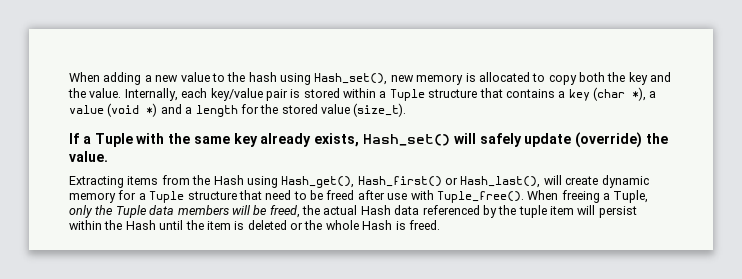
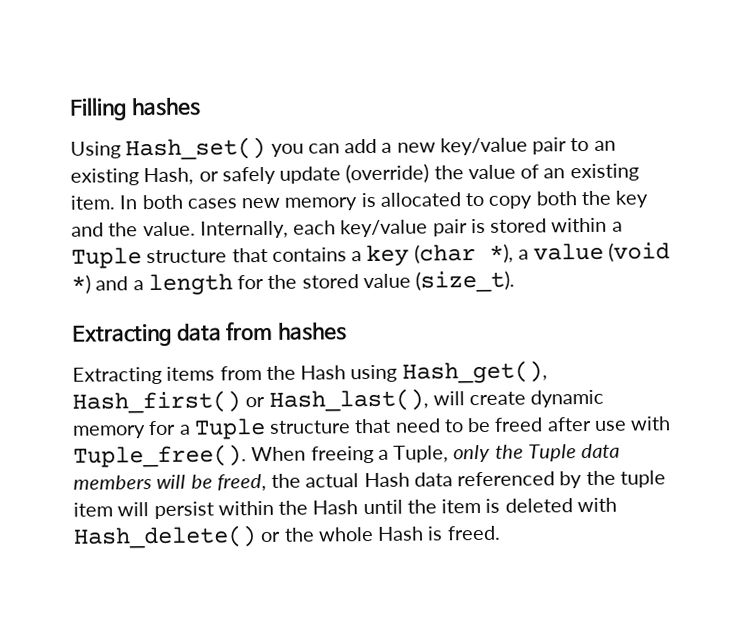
[69,72,388,85] When adding a new value to the hash using Hash_set(), -> [69,97,201,121] [70,136,616,161] [70,163,639,186] [70,194,237,210] Filling hashes // Using Hash_set() you can add a new key/value pair to an existing Hash, or safely update (override) the value of an existing item. In both cases
[69,132,668,148] [69,151,108,162] If a Tuple with the same key already exists, Hash_set() will safely update (override) the value. -> [72,321,347,347] Extracting data from hashes
(287, 225) none -> [576,497,617,513] [73,525,257,549] with Hash_delete()

